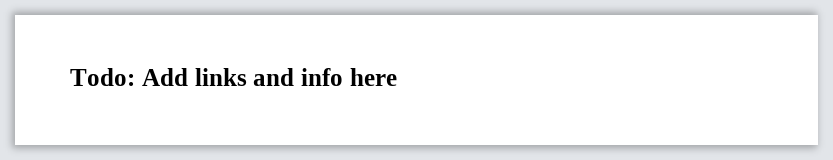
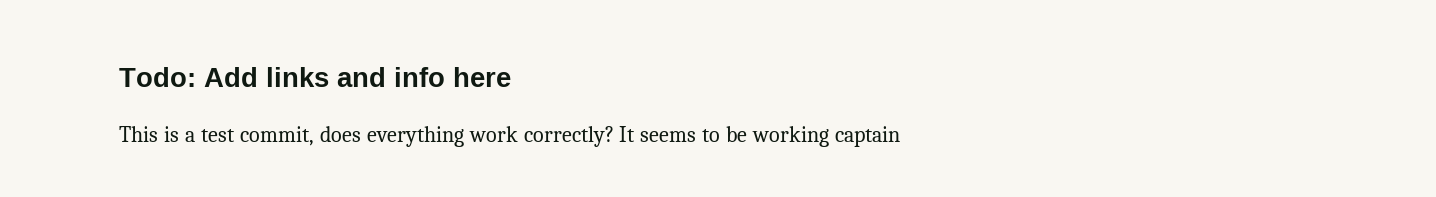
(397, 77) none -> [119,126,901,147] // This is a test commit, does everything work correctly? It seems to be working captain

